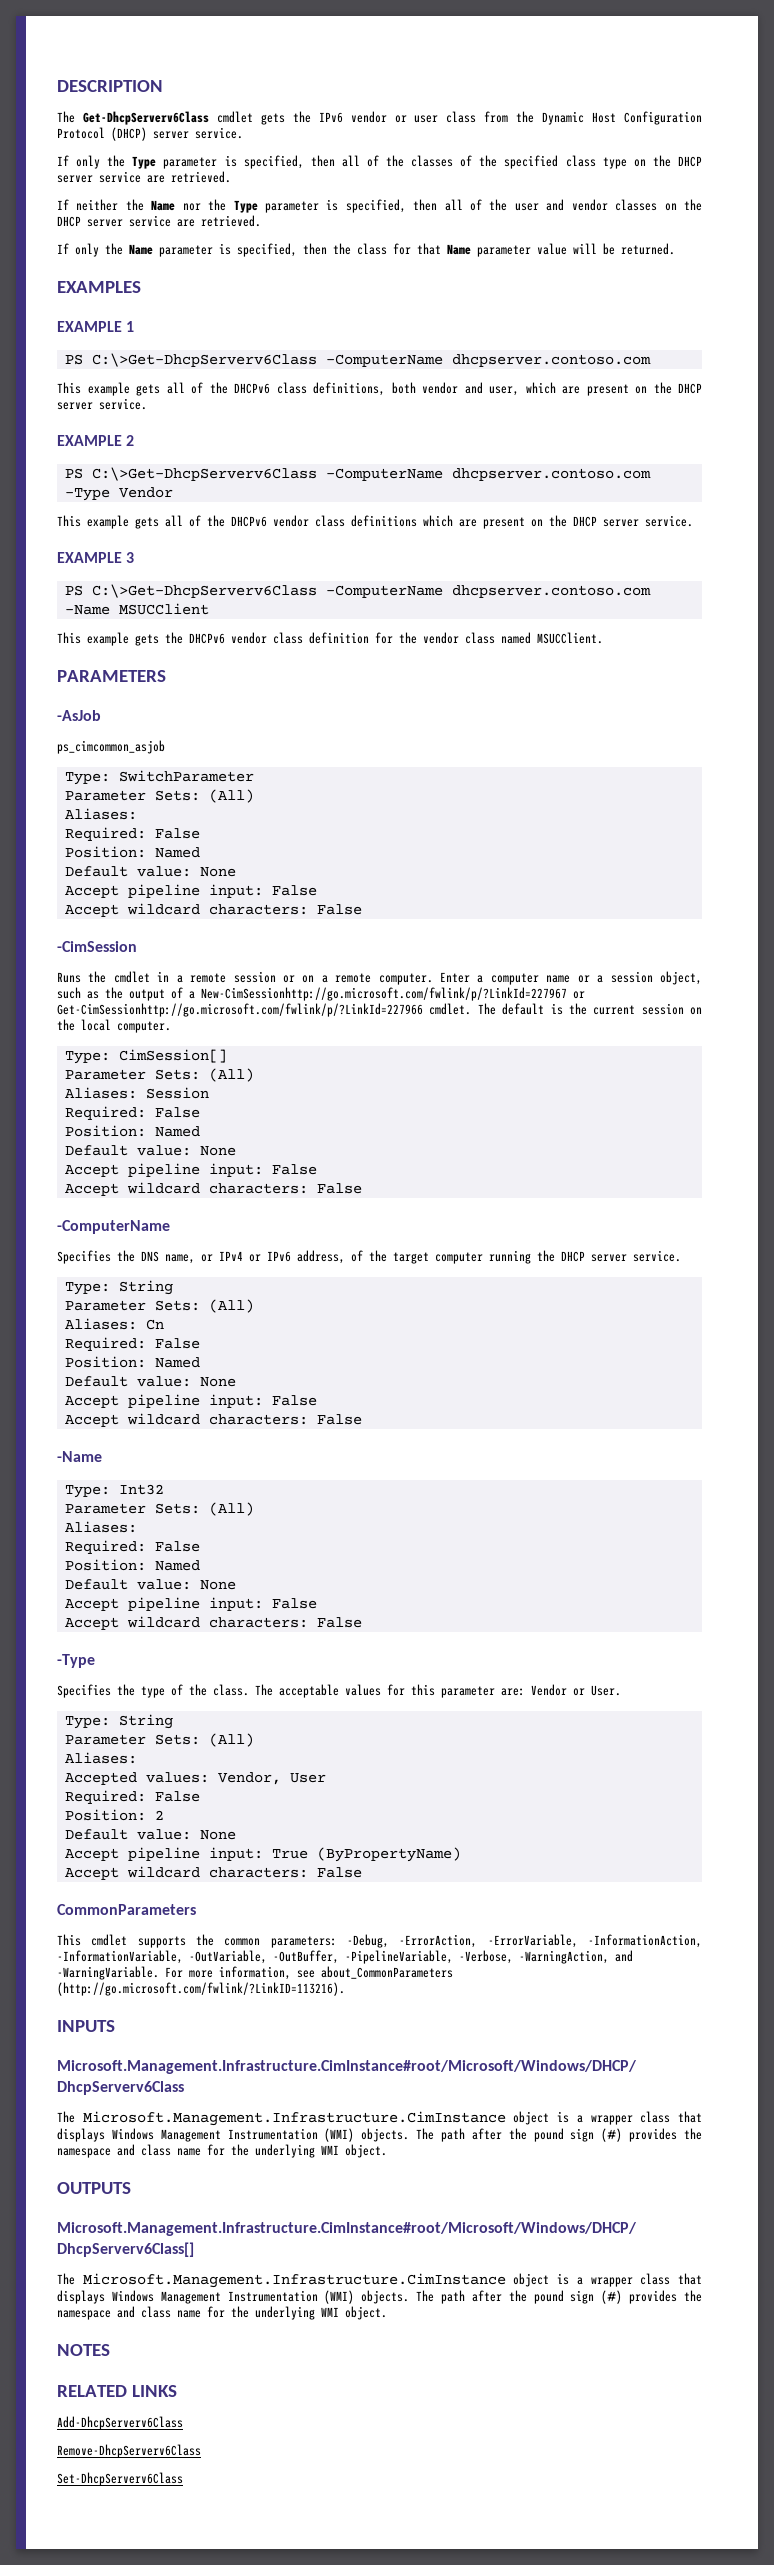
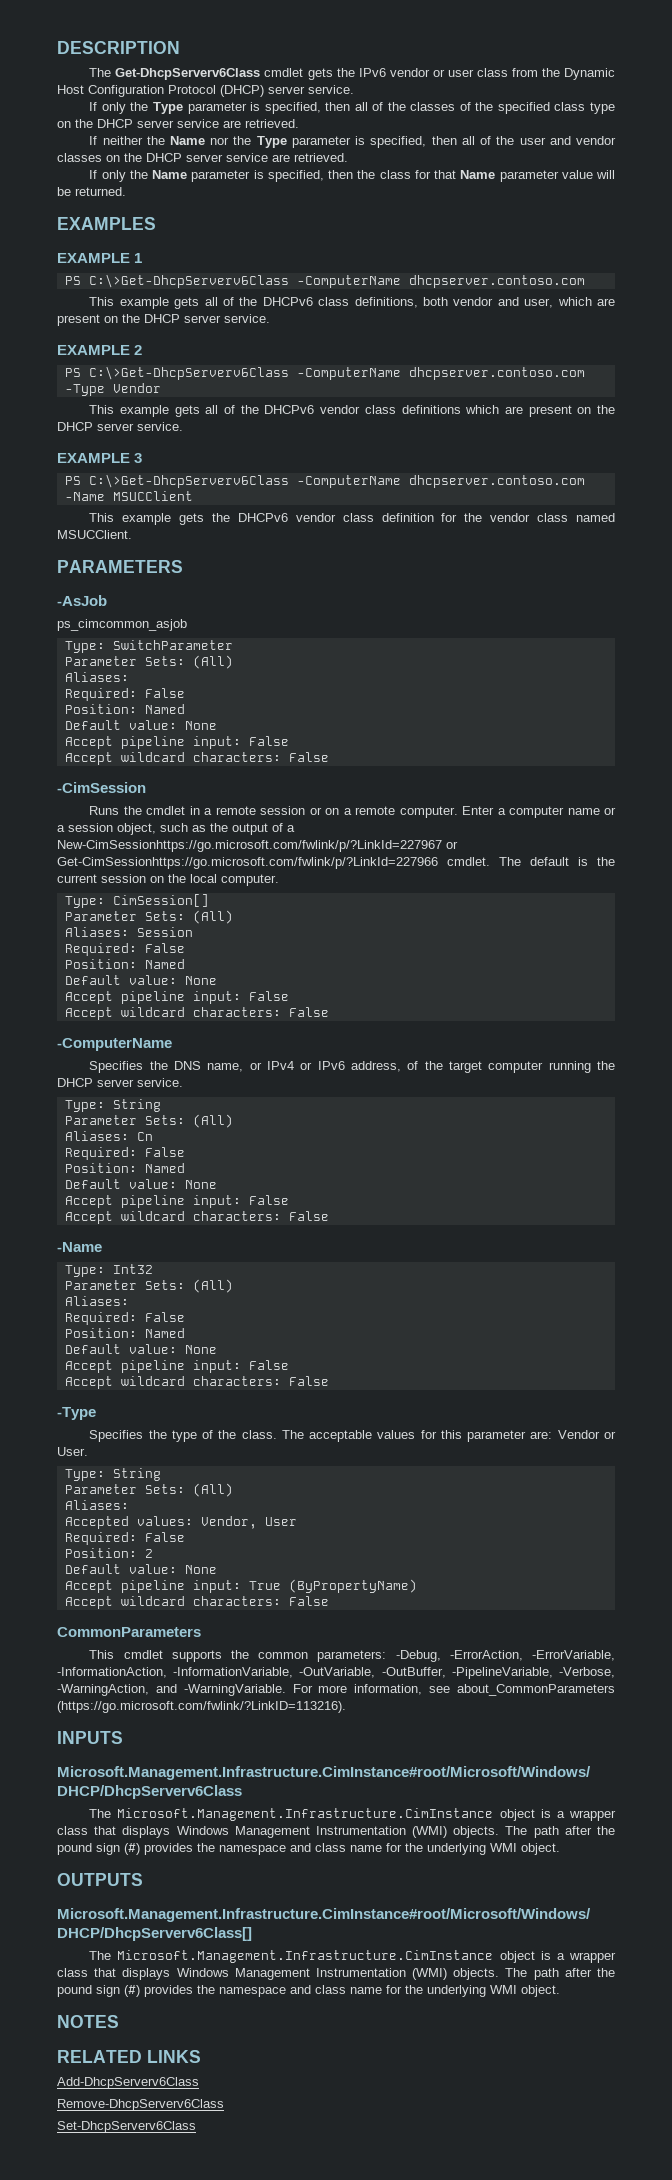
[201,987,585,1001] [57,1003,423,1017] New-CimSessionhttp://go.microsoft.com/fwlink/p/?LinkId=227967 or Get-CimSessionhttp://go.microsoft.com/fwlink/p/?LinkId=227966 -> [57,840,458,852] [57,857,438,869] New-CimSessionhttps://go.microsoft.com/fwlink/p/?LinkId=227967 or Get-CimSessionhttps://go.microsoft.com/fwlink/p/?LinkId=227966
[57,1982,345,1996] (http://go.microsoft.com/fwlink/?LinkID=113216). -> [57,1701,346,1713] (https://go.microsoft.com/fwlink/?LinkID=113216).

